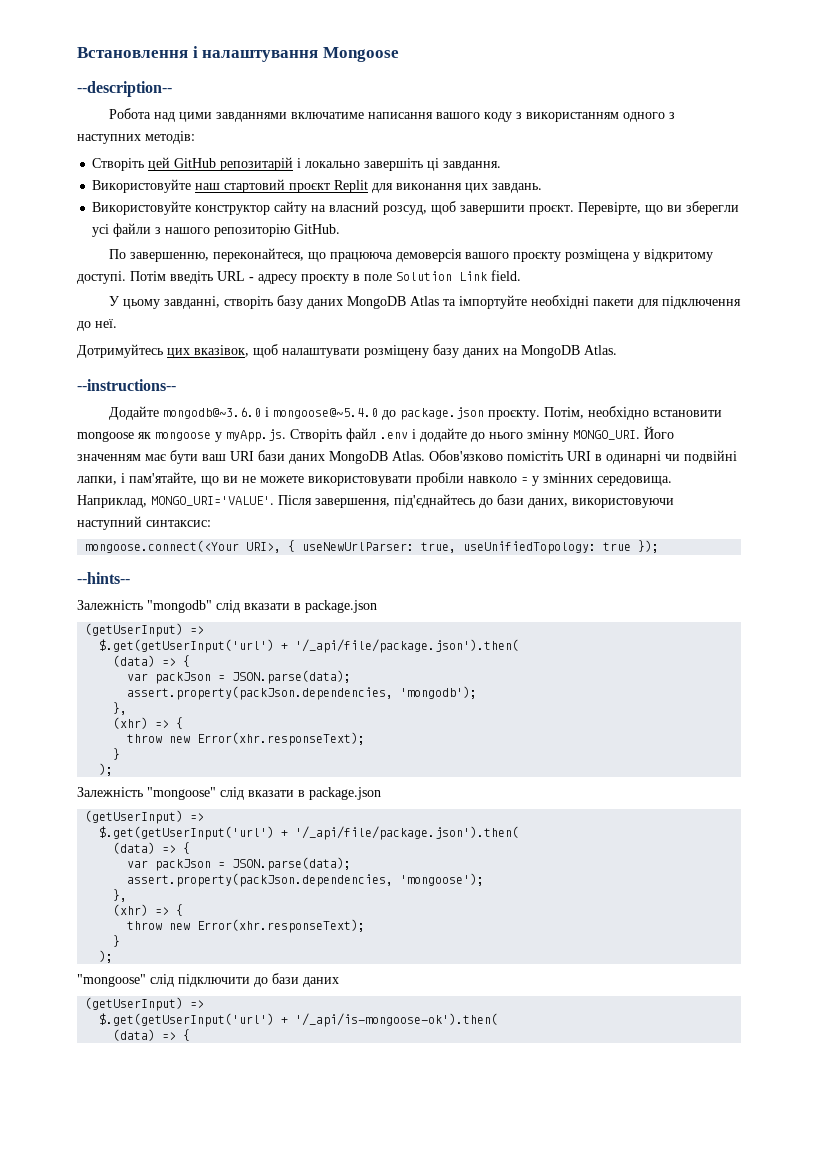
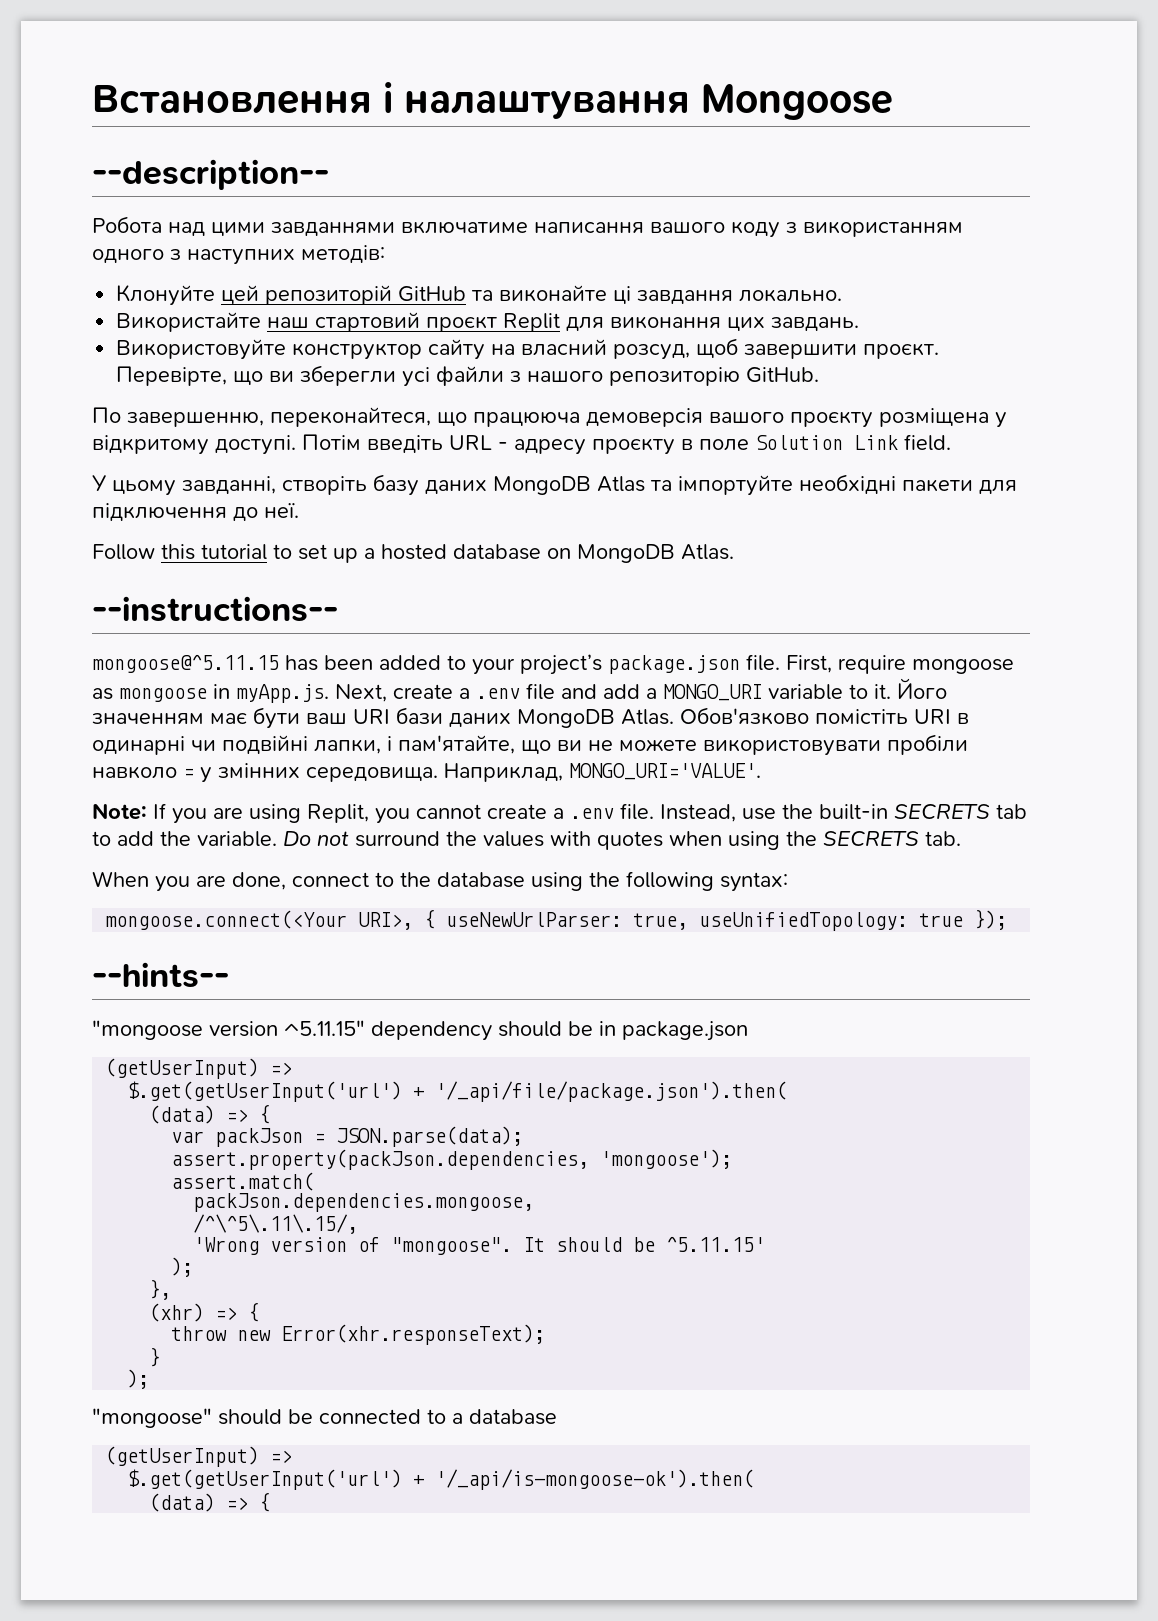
[92,157,502,171] [92,179,192,193] Створіть цей GitHub репозитарій і локально завершіть ці завдання. // Використовуйте -> [116,284,843,306] [116,312,262,332] Клонуйте цей репозиторій GitHub та виконайте ці завдання локально. // Використайте
[77,344,617,358] [77,379,176,391] [108,406,722,420] [77,428,640,442] Дотримуйтесь цих вказівок, щоб налаштувати розміщену базу даних на MongoDB Atlas. // --instructions-- // Додайте mongodb@~3.6.0 і mongoose@~5.4.0 до package.json проєкту. Потім, необхідно встановити mongoose як mongoose у myApp.js. Створіть файл .env і додайте до нього змінну MONGO_URI. -> [92,544,734,563] [92,596,338,622] [92,654,1014,675] [92,683,891,703] Follow this tutorial to set up a hosted database on MongoDB Atlas. // --instructions-- // mongoose@^5.11.15 has been added to your project’s package.json file. First, require mongoose as mongoose in myApp.js. Next, create a .env file and add a MONGO_URI variable to it.
[278,494,674,508] [77,516,211,530] Після завершення, під'єднайтесь до бази даних, використовуючи наступний синтаксис: -> [92,803,1027,824] [92,831,961,850] [92,871,788,892] // Note: If you are using Replit, you cannot create a .env file. Instead, use the built-in SECRETS tab to add the variable. Do not surround the values with quotes when using the SECRETS tab. // When you are done, connect to the database using the following syntax:
[77,600,377,613] [85,623,205,637] [99,639,520,653] [113,655,191,667] [127,670,352,684] [127,686,478,700] [113,702,128,715] [113,717,184,729] [127,732,366,746] [113,748,121,760] [99,763,114,776] [77,787,305,800] Залежність "mongodb" слід вказати в package.json // (getUserInput) => // $.get(getUserInput('url') + '/_api/file/package.json').then( // (data) => { // var packJson = JSON.parse(data); // assert.property(packJson.dependencies, 'mongodb'); // }, // (xhr) => { // throw new Error(xhr.responseText); // } // ); // Залежність "mongoose" слід вказати в -> [92,1020,616,1041] "mongoose version ^5.11.15" dependency should be in
(485, 879) none -> [171,1172,315,1191] [193,1193,535,1212] [193,1214,359,1234] [193,1236,766,1255] [171,1257,194,1277] // assert.match( // packJson.dependencies.mongoose, // /^\^5\.11\.15/, // 'Wrong version of "mongoose". It should be ^5.11.15' // );
[150,973,339,987] слід підключити до бази даних -> [218,1409,557,1425] should be connected to a database

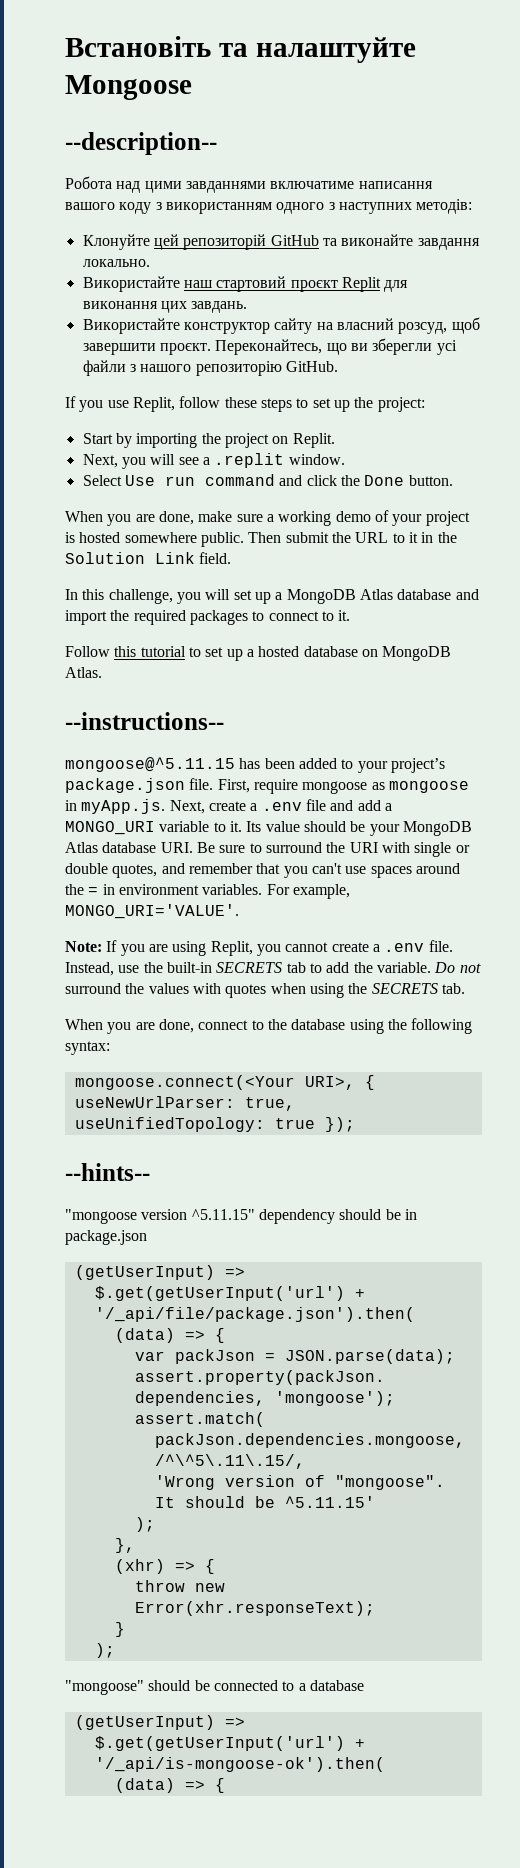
[92,82,690,119] Встановлення і налаштування -> [65,36,416,63] Встановіть та налаштуйте
[613,286,632,305] ці -> (414, 240) none
[116,339,287,360] Використовуйте -> [82,318,180,334] Використайте
[116,366,228,386] Перевірте, -> [215,339,323,355] Переконайтесь,
[92,407,1007,428] [92,434,951,455] [92,474,1017,496] [92,503,299,522] По завершенню, переконайтеся, що працююча демоверсія вашого проєкту розміщена у відкритому доступі. Потім введіть URL - адресу проєкту в поле Solution Link field. // У цьому завданні, створіть базу даних MongoDB Atlas та імпортуйте необхідні пакети для підключення до неї. -> [65,396,425,412] [82,433,335,448] [82,453,345,469] [82,474,453,486] [65,510,470,526] [65,532,457,547] [65,552,232,564] [65,589,479,604] [65,610,351,625] If you use Replit, follow these steps to set up the project: // Start by importing the project on Replit. // Next, you will see a .replit window. // Select Use run command and click the Done button. // When you are done, make sure a working demo of your project is hosted somewhere public. Then submit the URL to it in the Solution Link field. // In this challenge, you will set up a MongoDB Atlas database and import the required packages to connect to it.
[897,678,947,699] [92,707,969,729] [92,734,968,756] [92,763,563,783] Його значенням має бути ваш URI бази даних MongoDB Atlas. Обов'язково помістіть URI в одинарні чи подвійні лапки, і пам'ятайте, що ви не можете використовувати пробіли навколо = у змінних середовища. Наприклад, -> [246,821,472,836] [65,842,470,857] [65,863,460,878] [65,884,350,899] Its value should be your MongoDB Atlas database URI. Be sure to surround the URI with single or double quotes, and remember that you can't use spaces around the = in environment variables. For example,

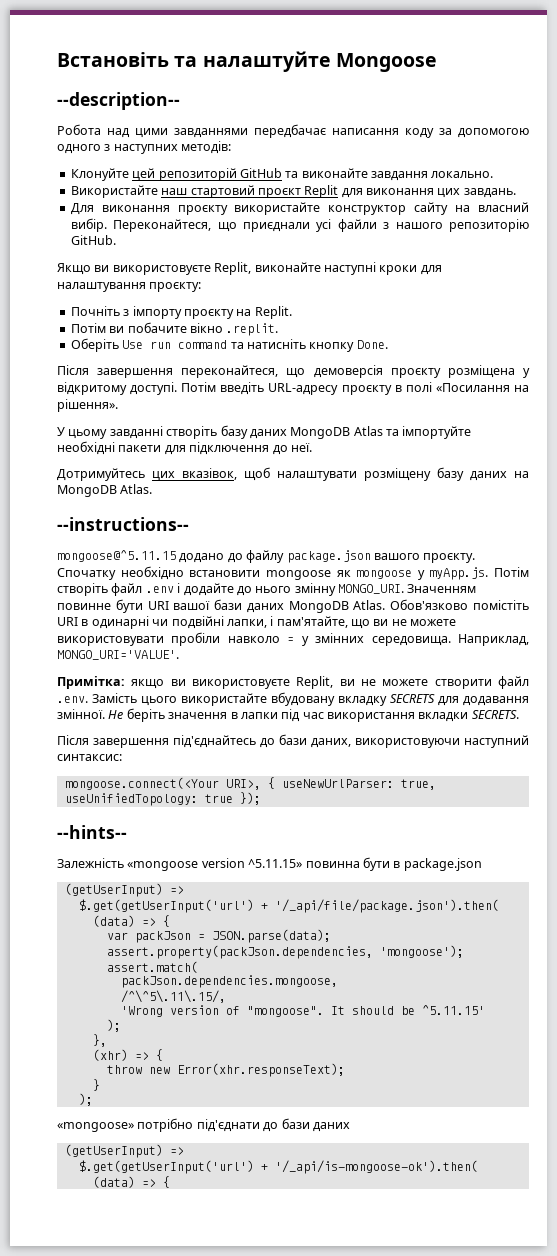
[270,181,433,189] [65,202,272,214] включатиме написання вашого коду з використанням -> [254,124,529,138] передбачає написання коду за допомогою
[82,317,480,334] [82,338,433,355] Використайте конструктор сайту на власний розсуд, щоб завершити проєкт. Переконайтесь, що ви зберегли -> [70,202,530,215] [70,218,310,232] Для виконання проєкту використайте конструктор сайту на власний вибір. Переконайтеся, що приєднали
[65,396,425,412] [82,433,335,448] [82,453,345,469] [82,474,453,486] [65,510,470,526] [65,532,457,547] [65,552,232,564] [65,589,479,604] [65,610,351,625] [65,646,452,661] [65,667,102,678] [65,712,224,730] [65,757,445,773] [65,778,469,794] [65,799,392,814] [65,821,472,836] [65,842,470,857] [65,863,460,878] [65,884,350,899] [65,904,239,919] [65,940,453,956] [65,962,481,976] [65,983,465,998] [65,1018,473,1034] [65,1041,110,1055] If you use Replit, follow these steps to set up the project: // Start by importing the project on Replit. // Next, you will see a .replit window. // Select Use run command and click the Done button. // When you are done, make sure a working demo of your project is hosted somewhere public. Then submit the URL to it in the Solution Link field. // In this challenge, you will set up a MongoDB Atlas database and import the required packages to connect to it. // Follow this tutorial to set up a hosted database on MongoDB Atlas. // --instructions-- // mongoose@^5.11.15 has been added to your project’s package.json file. First, require mongoose as mongoose in myApp.js. Next, create a .env file and add a MONGO_URI variable to it. Its value should be your MongoDB Atlas database URI. Be sure to surround the URI with single or double quotes, and remember that you can't use spaces around the = in environment variables. For example, MONGO_URI='VALUE'. // Note: If you are using Replit, you cannot create a .env file. Instead, use the built-in SECRETS tab to add the variable. Do not surround the values with quotes when using the SECRETS tab. // When you are done, connect to the database using the following syntax: -> [57,262,442,275] [57,282,202,292] [70,306,292,319] [70,322,279,336] [70,338,388,352] [57,365,530,378] [57,382,529,395] [57,399,118,412] [57,425,472,439] [57,441,312,455] [57,467,529,481] [57,484,153,497] [57,517,189,531] [57,550,476,563] [57,566,529,580] [57,583,477,596] [57,599,529,613] [57,616,457,629] [57,632,529,646] [57,650,179,660] [57,676,529,689] [57,692,529,706] [57,708,519,722] [57,734,529,748] [57,754,122,761] Якщо ви використовуєте Replit, виконайте наступні кроки для налаштування проєкту: // Почніть з імпорту проєкту на Replit. // Потім ви побачите вікно .replit. // Оберіть Use run command та натисніть кнопку Done. // Після завершення переконайтеся, що демоверсія проєкту розміщена у відкритому доступі. Потім введіть URL-адресу проєкту в полі «Посилання на рішення». // У цьому завданні створіть базу даних MongoDB Atlas та імпортуйте необхідні пакети для підключення до неї. // Дотримуйтесь цих вказівок, щоб налаштувати розміщену базу даних на MongoDB Atlas. // --instructions-- // mongoose@^5.11.15 додано до файлу package.json вашого проєкту. Спочатку необхідно встановити mongoose як mongoose у myApp.js. Потім створіть файл .env і додайте до нього змінну MONGO_URI. Значенням повинне бути URI вашої бази даних MongoDB Atlas. Обов'язково помістіть URI в одинарні чи подвійні лапки, і пам'ятайте, що ви не можете використовувати пробіли навколо = у змінних середовища. Наприклад, MONGO_URI='VALUE'. // Примітка: якщо ви використовуєте Replit, ви не можете створити файл .env. Замість цього використайте вбудовану вкладку SECRETS для додавання змінної. Не беріть значення в лапки під час використання вкладки SECRETS. // Після завершення під'єднайтесь до бази даних, використовуючи наступний синтаксис:
[65,1209,417,1224] "mongoose version ^5.11.15" dependency should be in -> [57,857,401,871] Залежність «mongoose version ^5.11.15» повинна бути в
[65,1680,364,1695] "mongoose" should be connected to a database -> [57,1118,350,1132] «mongoose» потрібно під'єднати до бази даних

